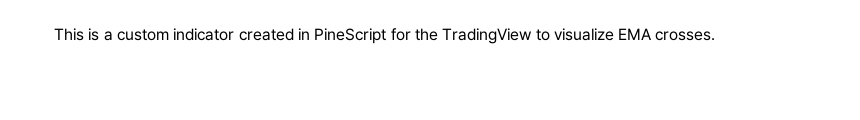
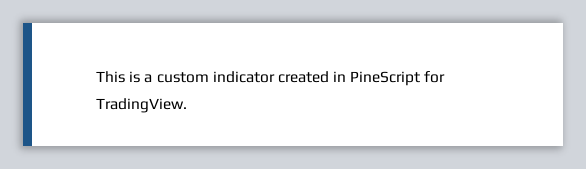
[414,28,716,44] the TradingView to visualize EMA crosses. -> [96,98,187,113] TradingView.

